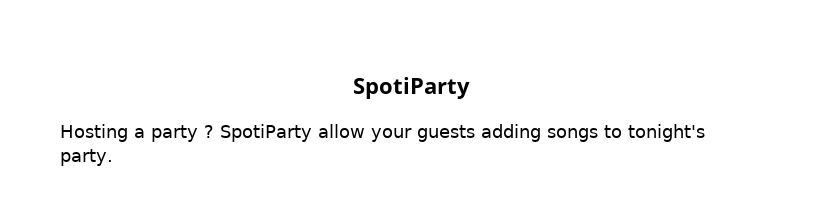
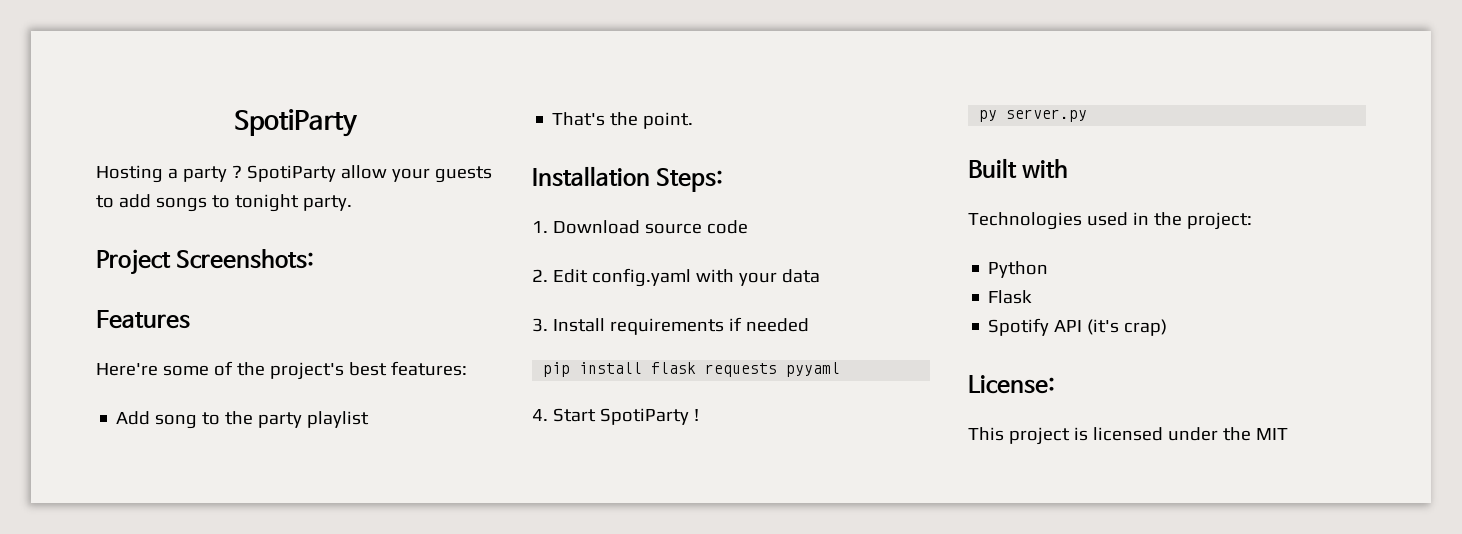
[480,124,541,142] adding -> [96,194,151,208] to add
[627,124,705,142] tonight's -> [234,194,299,212] tonight
(113, 157) none -> [96,249,315,275] [96,310,190,329] [96,361,467,380] [116,411,370,429] [552,112,694,129] [532,166,724,192] [532,220,748,234] [532,268,820,287] [532,317,809,335] [543,362,841,377] [532,408,699,425] [979,109,1088,122] [968,158,1069,178] [968,212,1252,230] [988,261,1049,278] [988,290,1033,304] [988,318,1168,336] [968,375,1055,394] [968,427,1288,445] // Project Screenshots: // Features // Here're some of the project's best features: // Add song to the party playlist // That's the point. // Installation Steps: // 1. Download source code // 2. Edit config.yaml with your data // 3. Install requirements if needed // pip install flask requests pyyaml // 4. Start SpotiParty ! // py server.py // Built with // Technologies used in the project: // Python // Flask // Spotify API (it's crap) // License: // This project is licensed under the MIT

